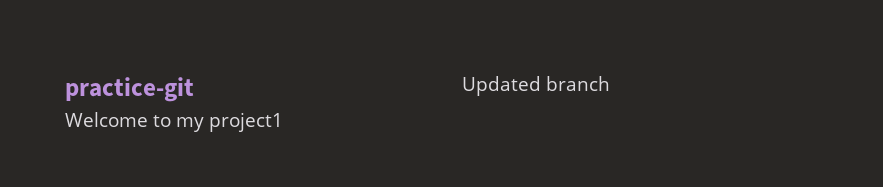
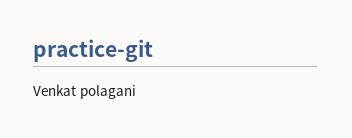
[65,112,283,132] [462,76,610,96] Welcome to my project1 // Updated branch -> [33,84,136,99] Venkat polagani

